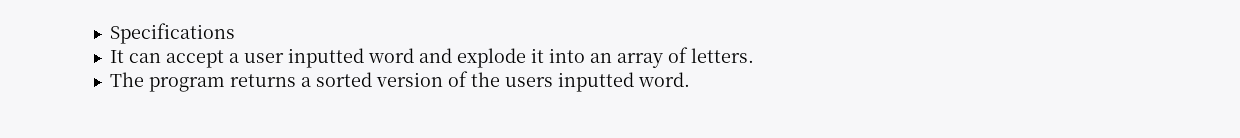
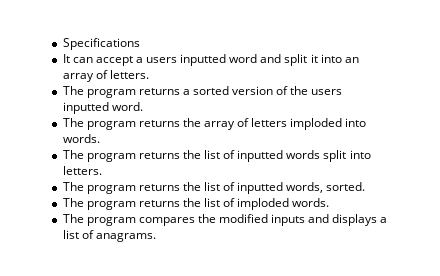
[243,53,284,63] user -> [146,57,178,63] users
[456,48,526,68] explode -> [284,54,308,66] split
(690, 79) none -> [62,118,367,130] [62,134,100,143] [62,150,371,162] [62,166,102,175] [62,182,366,194] [62,198,330,210] [62,214,388,226] [62,230,156,242] // The program returns the array of letters imploded into words. // The program returns the list of inputted words split into letters. // The program returns the list of inputted words, sorted. // The program returns the list of imploded words. // The program compares the modified inputs and displays a list of anagrams.

